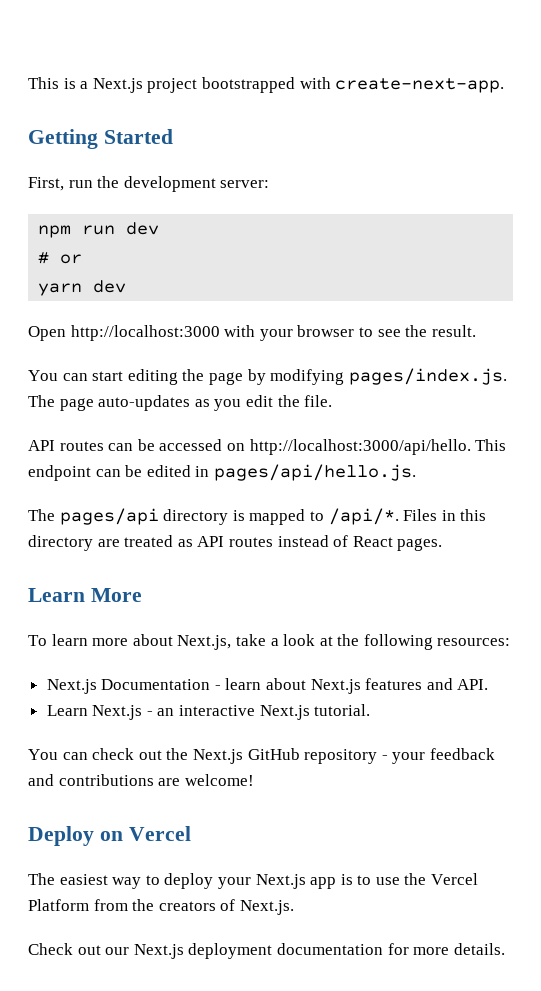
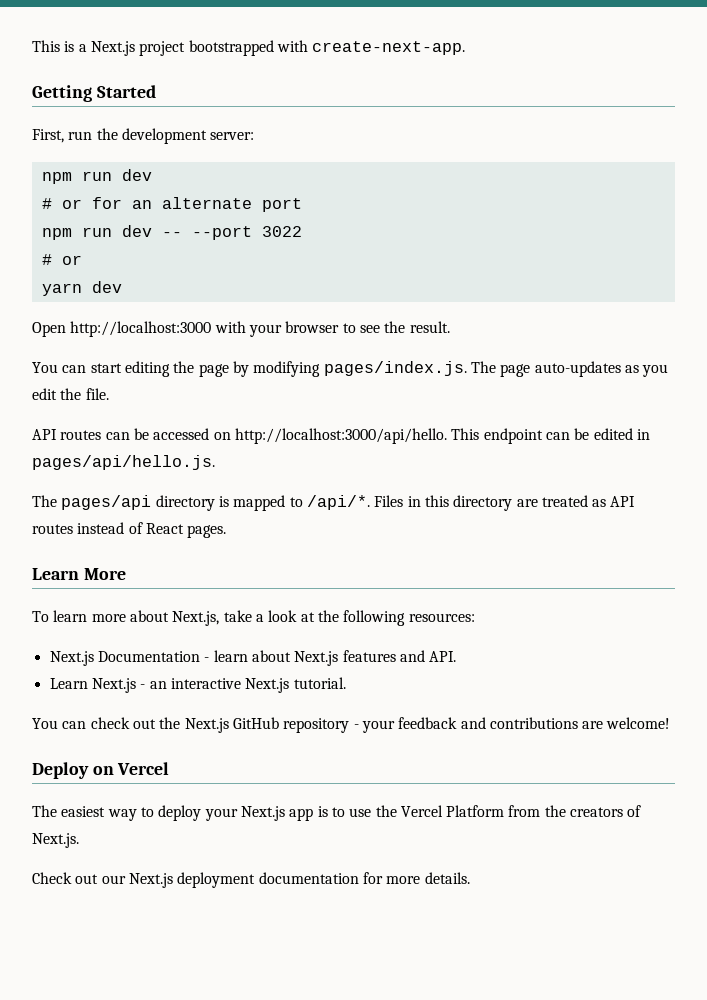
(160, 228) none -> [41,197,302,212] [41,225,302,240] // # or for an alternate port // npm run dev -- --port 3022

